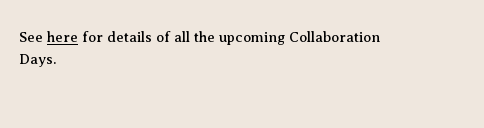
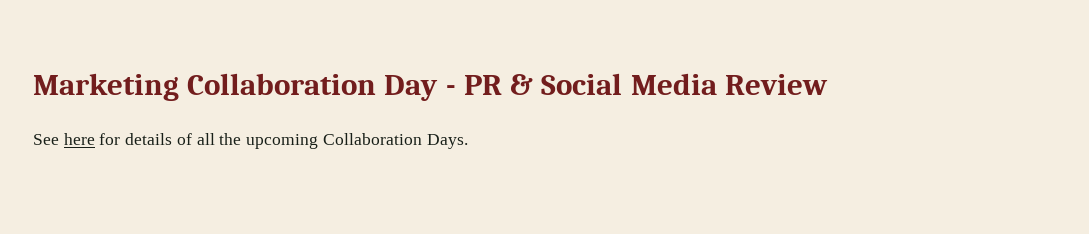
(19, 37) none -> [33,73,828,101] Marketing Collaboration Day - PR & Social Media Review //

